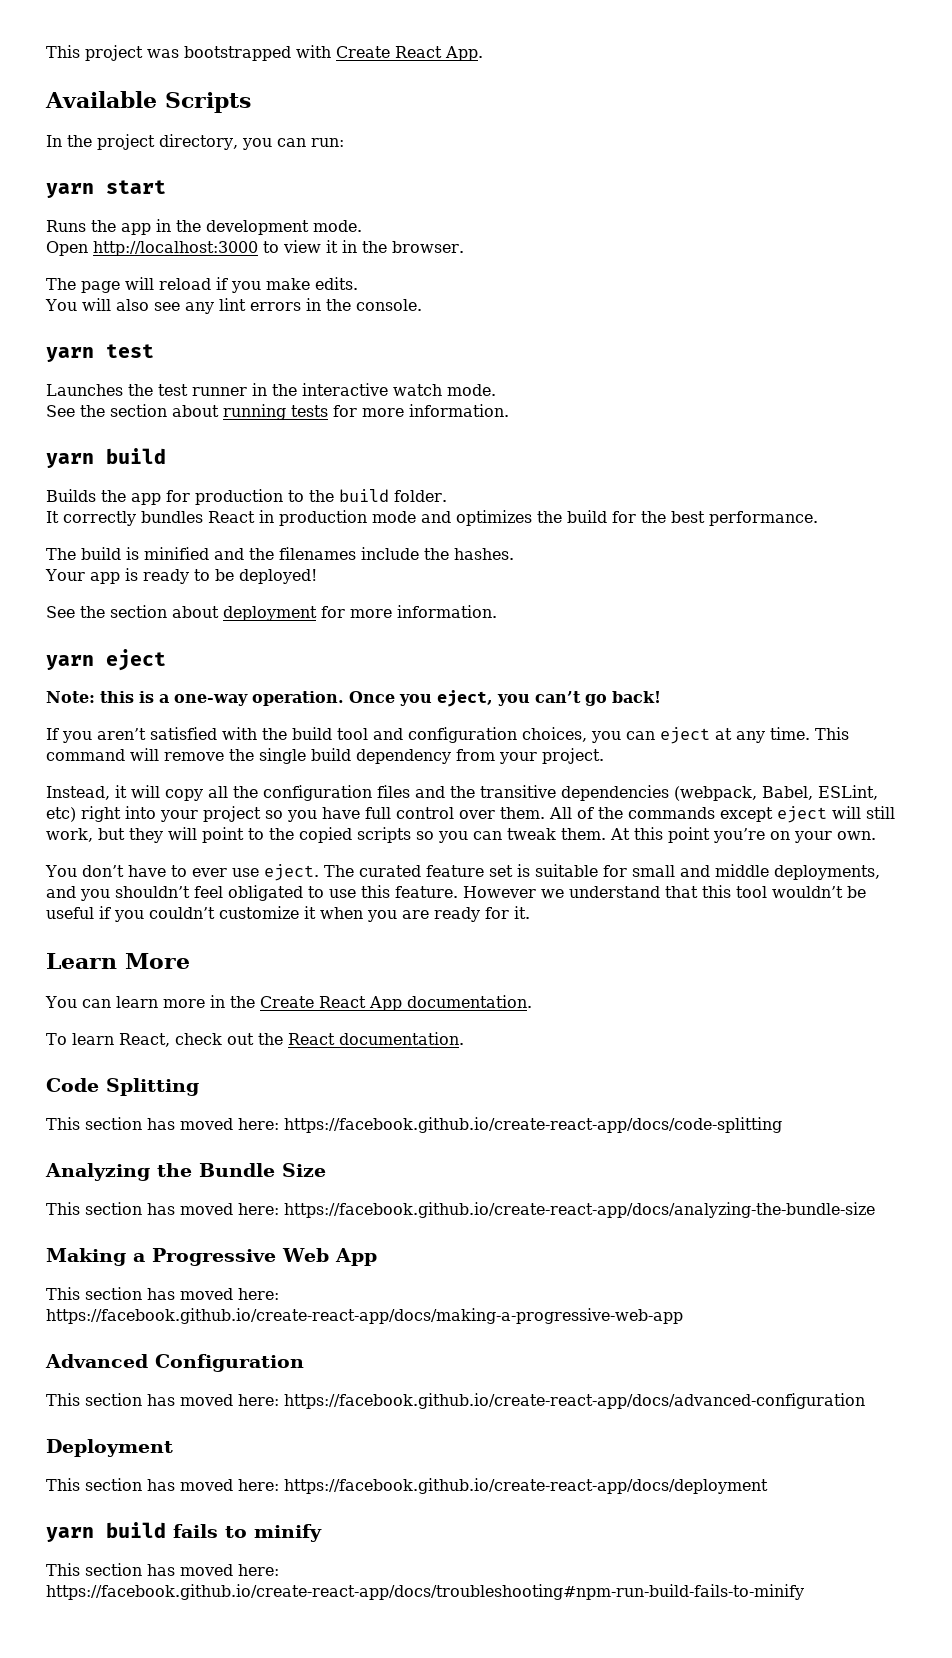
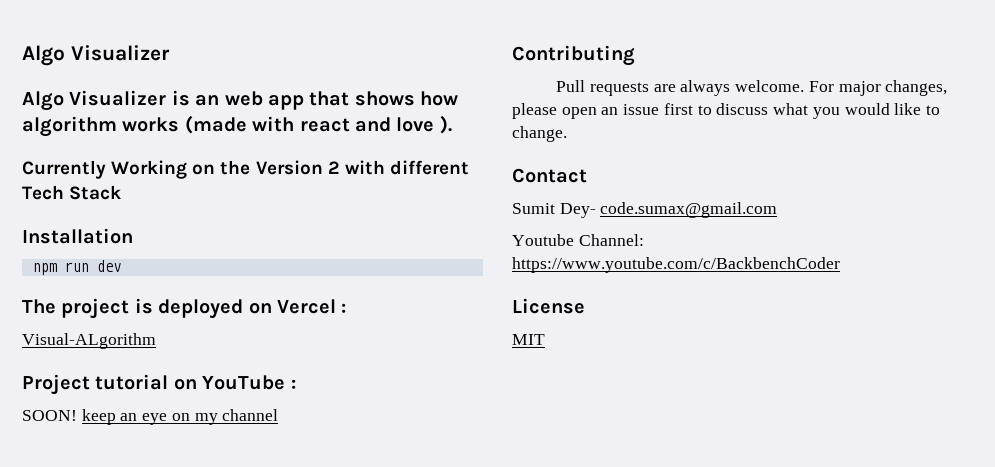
[46,45,483,61] [45,91,251,113] [46,134,344,150] [46,180,166,198] [46,219,362,235] [46,240,464,256] [46,277,358,293] [45,298,422,314] [46,344,154,362] [46,383,496,396] [46,404,509,420] [46,448,166,468] [46,489,447,505] [46,510,818,526] [46,547,514,560] [45,568,317,584] [46,605,497,621] [46,649,166,671] [46,690,661,707] [46,727,849,744] [46,748,604,764] [46,785,878,801] [46,806,895,823] [46,827,876,843] [45,864,880,881] [46,885,866,901] [46,906,530,922] [46,953,190,969] [45,995,532,1011] [46,1032,464,1047] [46,1078,199,1096] [46,1117,782,1133] [45,1163,326,1181] [46,1202,875,1218] [46,1248,377,1266] [46,1287,279,1300] [46,1308,683,1324] [45,1354,304,1372] [46,1393,865,1409] [46,1439,173,1457] [46,1478,768,1494] [46,1522,322,1542] [46,1563,279,1576] [46,1584,804,1600] This project was bootstrapped with Create React App. // Available Scripts // In the project directory, you can run: // yarn start // Runs the app in the development mode. // Open http://localhost:3000 to view it in the browser. // The page will reload if you make edits. // You will also see any lint errors in the console. // yarn test // Launches the test runner in the interactive watch mode. // See the section about running tests for more information. // yarn build // Builds the app for production to the build folder. // It correctly bundles React in production mode and optimizes the build for the best performance. // The build is minified and the filenames include the hashes. // Your app is ready to be deployed! // See the section about deployment for more information. // yarn eject // Note: this is a one-way operation. Once you eject, you can’t go back! // If you aren’t satisfied with the build tool and configuration choices, you can eject at any time. This command will remove the single build dependency from your project. // Instead, it will copy all the configuration files and the transitive dependencies (webpack, Babel, ESLint, etc) right into your project so you have full control over them. All of the commands except eject will still work, but they will point to the copied scripts so you can tweak them. At this point you’re on your own. // You don’t have to ever use eject. The curated feature set is suitable for small and middle deployments, and you shouldn’t feel obligated to use this feature. However we understand that this tool wouldn’t be useful if you couldn’t customize it when you are ready for it. // Learn More // You can learn more in the Create React App documentation. // To learn React, check out the React documentation. // Code Splitting // This section has moved here: https://facebook.github.io/create-react-app/docs/code-splitting // Analyzing the Bundle Size // This section has moved here: https://facebook.github.io/create-react-app/docs/analyzing-the-bundle-size // Making a Progressive Web App // This section has moved here: https://facebook.github.io/create-react-app/docs/making-a-progressive-web-app // Advanced Configuration // This section has moved here: https://facebook.github.io/create-react-app/docs/advanced-configuration // Deployment // This section has moved here: https://facebook.github.io/create-react-app/docs/deployment // yarn build fails to minify // This section has moved here: https://facebook.github.io/create-react-app/docs/troubleshooting#npm-run-build-fails-to-minify -> [22,45,170,66] [22,90,459,111] [22,115,452,137] [22,160,469,179] [22,185,122,200] [22,228,133,244] [32,260,121,275] [22,298,347,319] [22,333,156,349] [22,374,296,395] [22,409,279,425] [512,45,635,66] [556,80,948,96] [512,103,940,119] [512,126,567,142] [512,168,587,183] [512,202,778,218] [512,234,644,246] [512,257,840,273] [512,298,585,314] [512,334,545,345] Algo Visualizer // Algo Visualizer is an web app that shows how algorithm works (made with react and love ). // Currently Working on the Version 2 with different Tech Stack // Installation // npm run dev // The project is deployed on Vercel : // Visual-ALgorithm // Project tutorial on YouTube : // SOON! keep an eye on my channel // Contributing // Pull requests are always welcome. For major changes, please open an issue first to discuss what you would like to change. // Contact // Sumit Dey- code.sumax@gmail.com // Youtube Channel: https://www.youtube.com/c/BackbenchCoder // License // MIT

